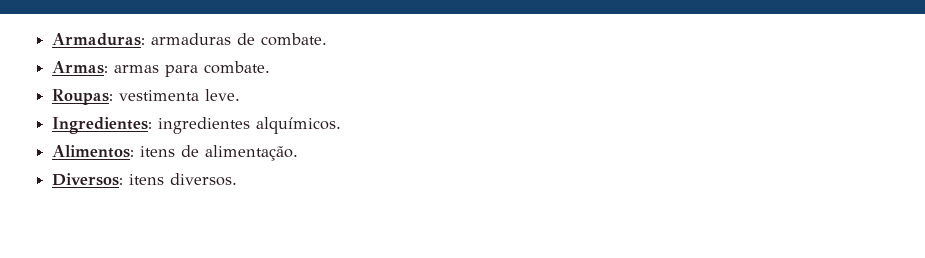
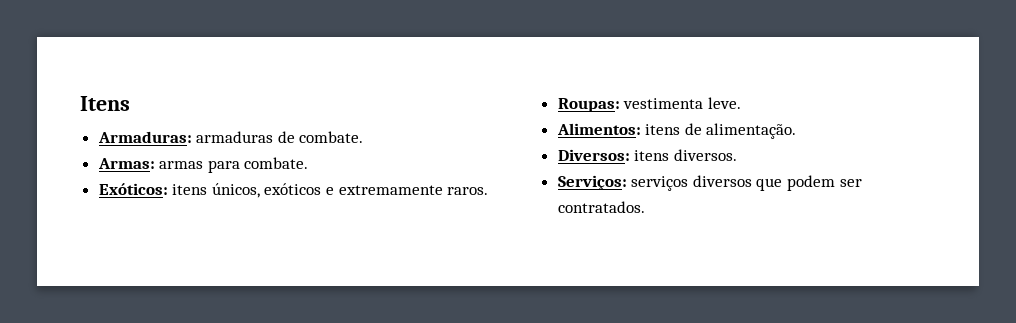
(52, 39) none -> [80,96,130,111] Itens //
(271, 67) none -> [98,183,489,198] // Exóticos: itens únicos, exóticos e extremamente raros.
[52,117,342,134] // Ingredientes: ingredientes alquímicos. -> (741, 103) none
(238, 179) none -> [557,175,862,191] [557,201,645,213] // Serviços: serviços diversos que podem ser contratados.

